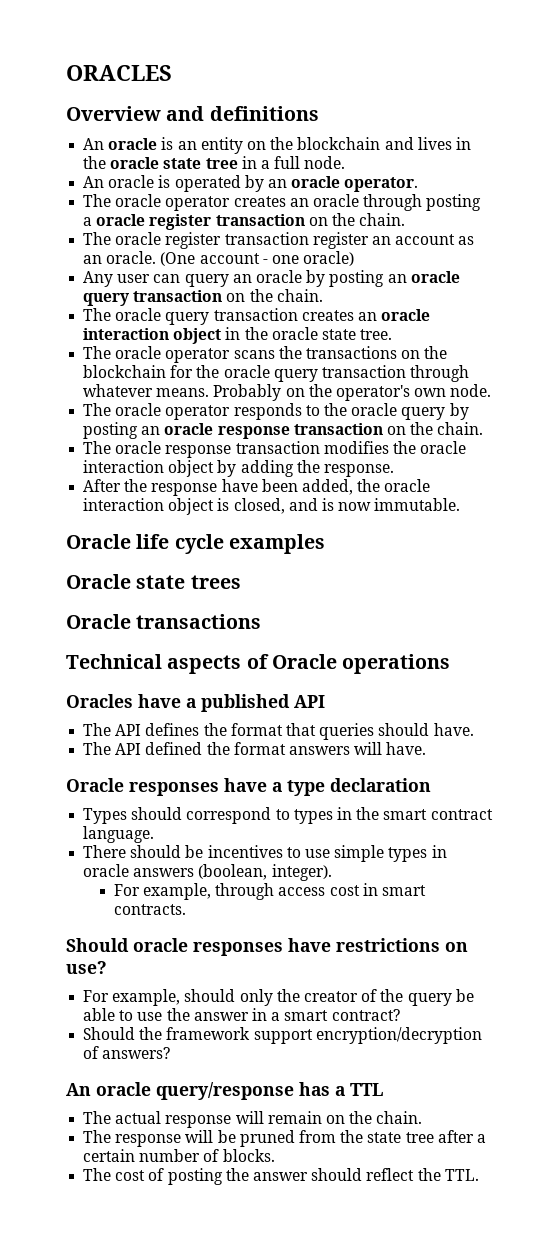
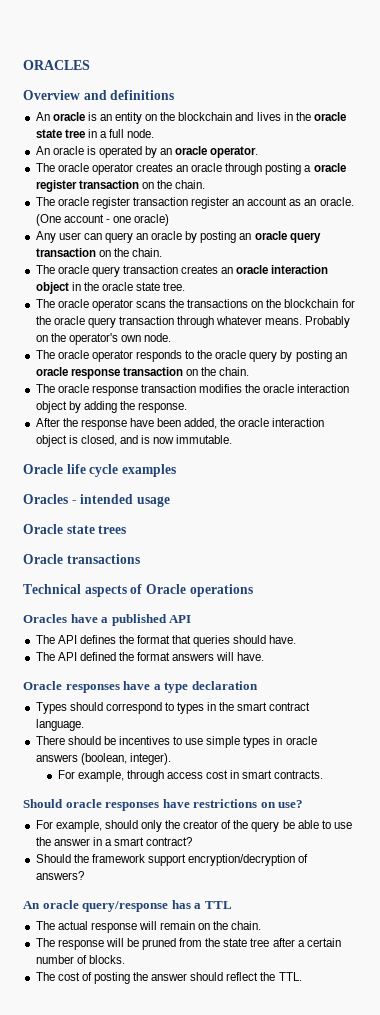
(325, 544) none -> [23,494,170,507] // Oracles - intended usage

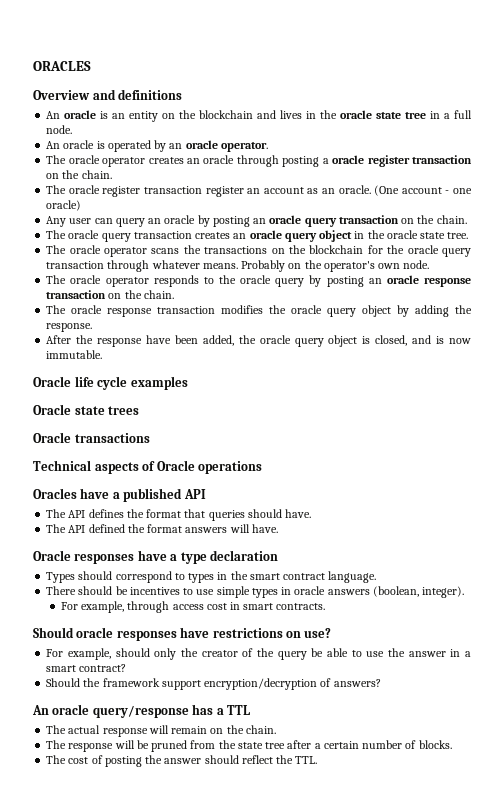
[271,265,329,274] interaction -> [284,232,317,242] query
[297,384,350,393] interaction -> [327,308,357,317] query
[272,418,325,427] interaction -> [294,338,324,347] query
[23,494,170,507] // Oracles - intended usage -> (188, 383) none

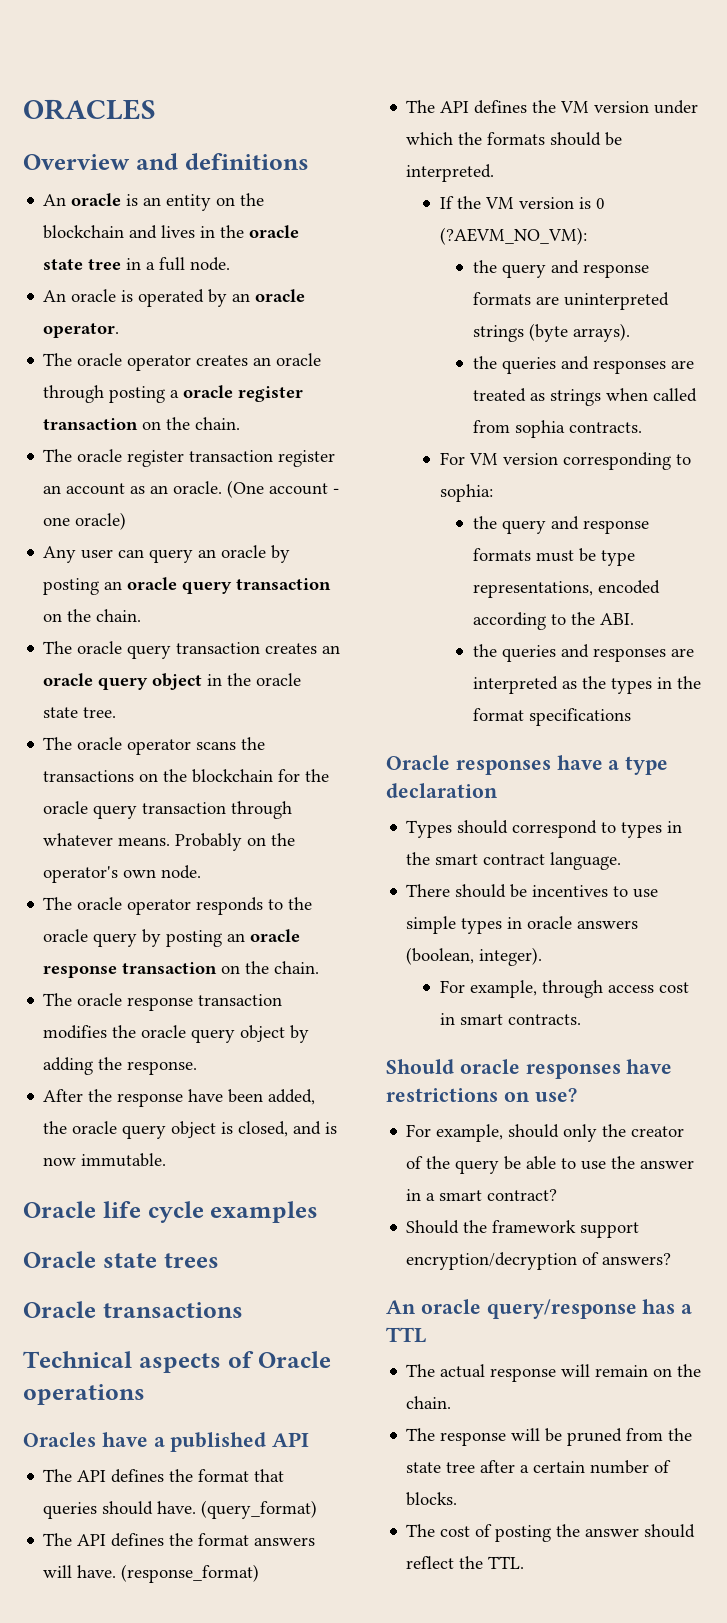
[46,524,125,533] // The API defined -> [201,1500,318,1519] [43,1533,165,1547] (query_format) // The API defines
(278, 528) none -> [121,1564,260,1583] [406,100,699,114] [406,132,623,146] [406,164,495,182] [439,196,605,209] [439,227,587,245] [472,260,649,278] [472,292,669,310] [472,323,630,342] [472,356,694,374] [472,388,697,406] [472,420,642,438] [439,452,691,470] [439,484,493,502] [472,516,649,534] [472,548,635,566] [472,580,660,598] [472,612,634,630] [472,644,694,662] [472,676,701,694] [472,708,631,726] (response_format) // The API defines the VM version under which the formats should be interpreted. // If the VM version is 0 (?AEVM_NO_VM): // the query and response formats are uninterpreted strings (byte arrays). // the queries and responses are treated as strings when called from sophia contracts. // For VM version corresponding to sophia: // the query and response formats must be type representations, encoded according to the ABI. // the queries and responses are interpreted as the types in the format specifications

